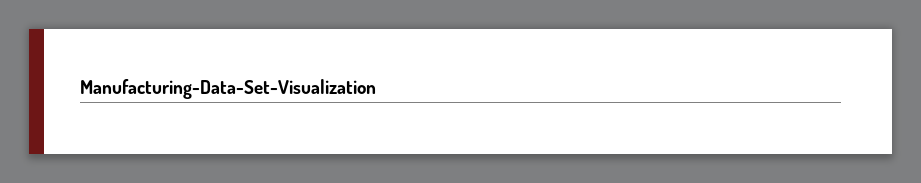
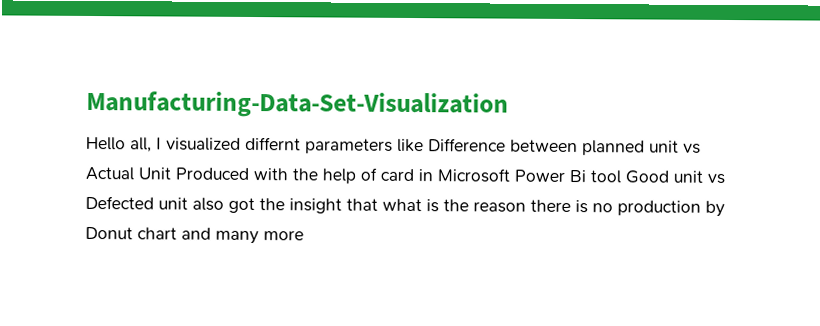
(376, 89) none -> [86,136,701,156] [85,166,725,184] [85,195,725,217] [85,226,304,245] // Hello all, I visualized differnt parameters like Difference between planned unit vs Actual Unit Produced with the help of card in Microsoft Power Bi tool Good unit vs Defected unit also got the insight that what is the reason there is no production by Donut chart and many more

